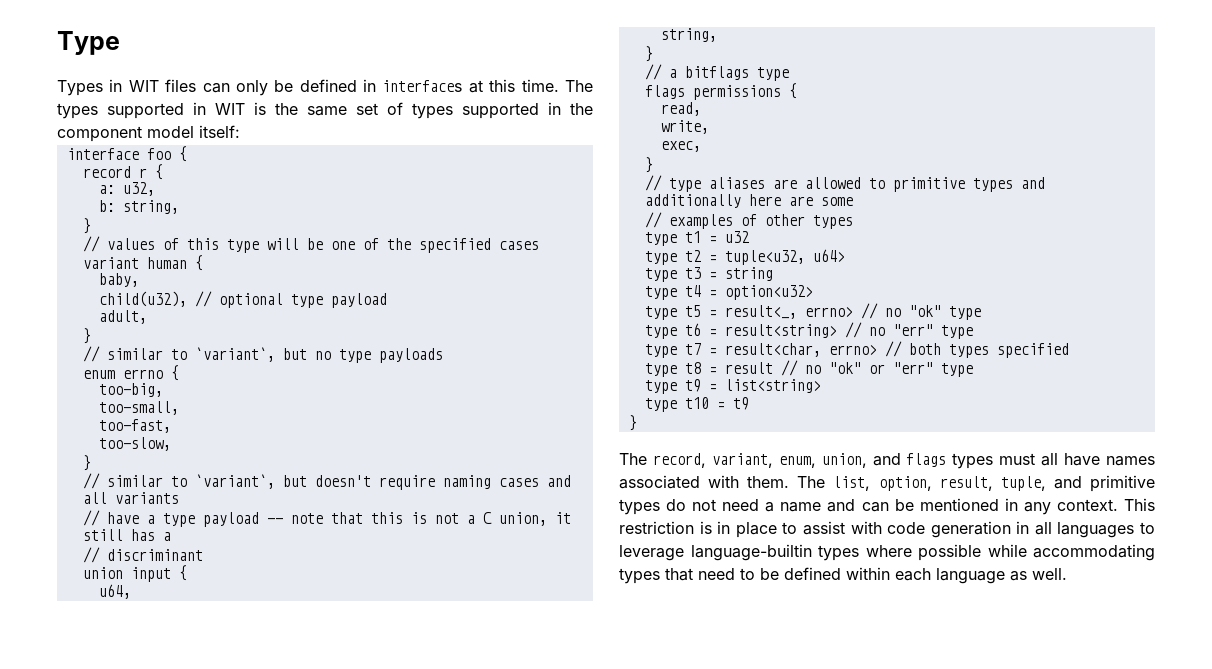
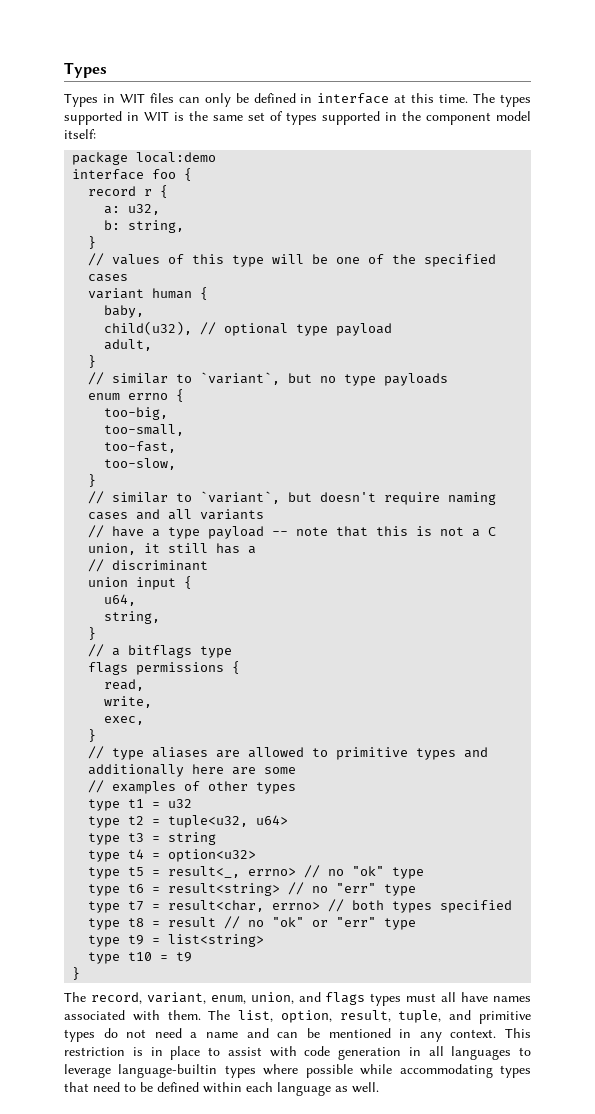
[57,31,120,55] Type -> [64,62,107,78] Types
[382,80,463,92] interfaces -> [317,93,390,104] interface
(240, 131) none -> [72,152,217,165] // package local:demo

